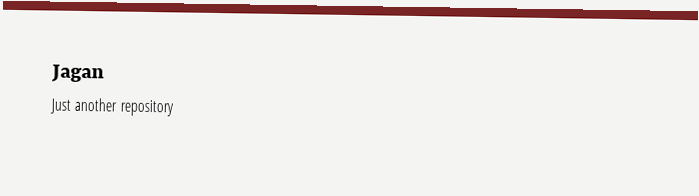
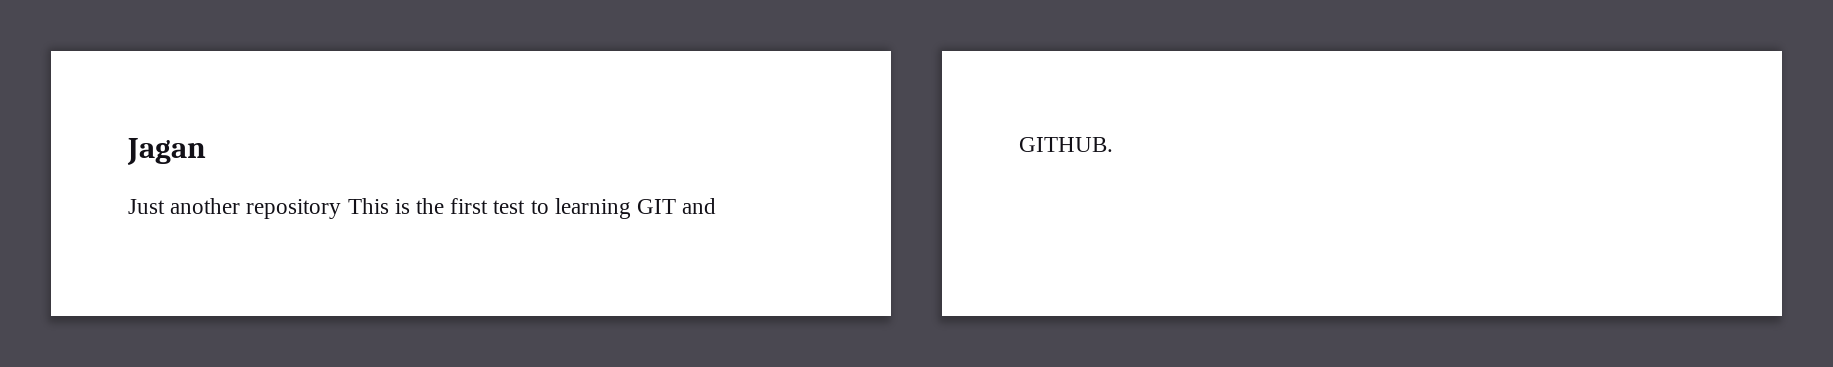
(174, 108) none -> [347,198,717,219] [1019,137,1113,152] This is the first test to learning GIT and GITHUB.

